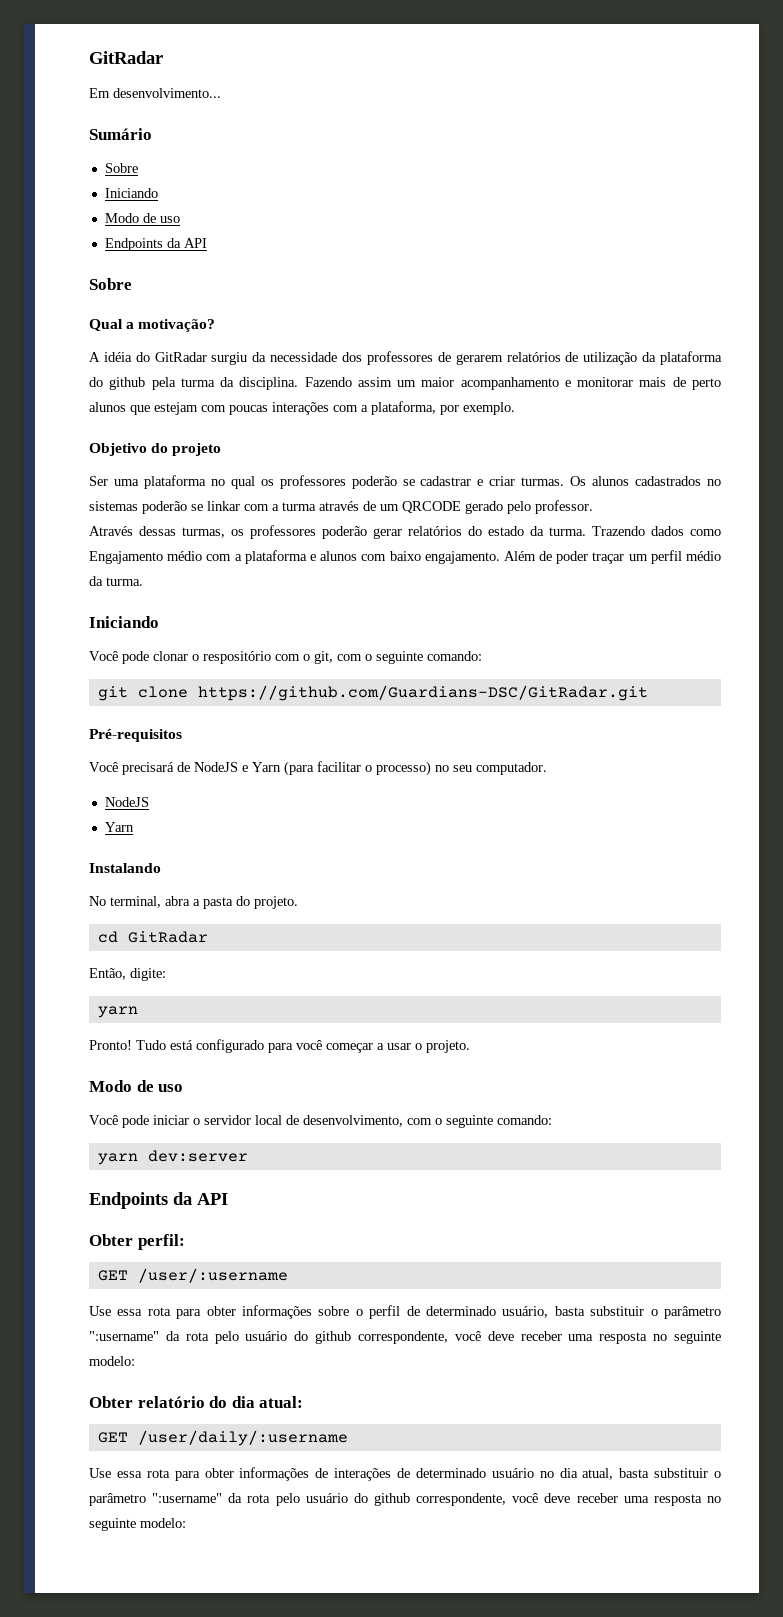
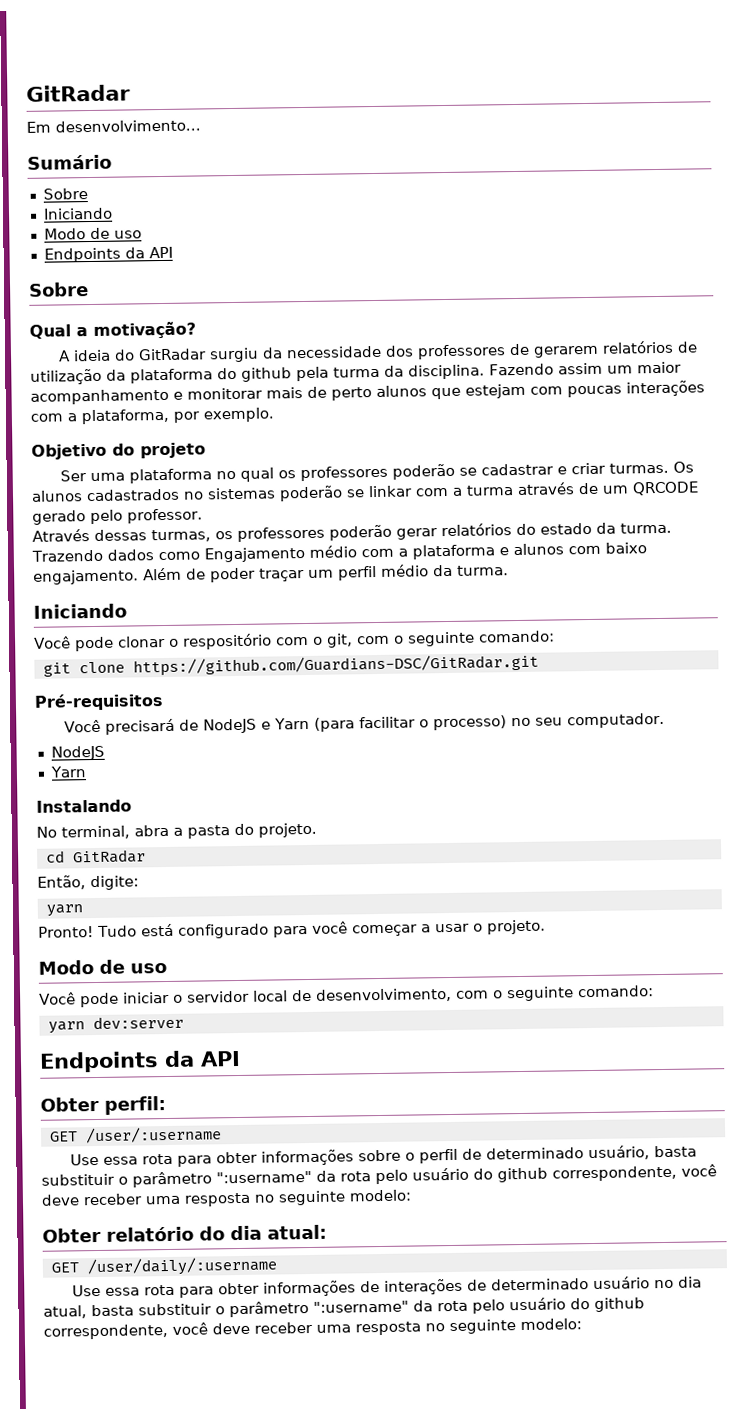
[103,352,132,362] idéia -> [72,349,111,362] ideia

